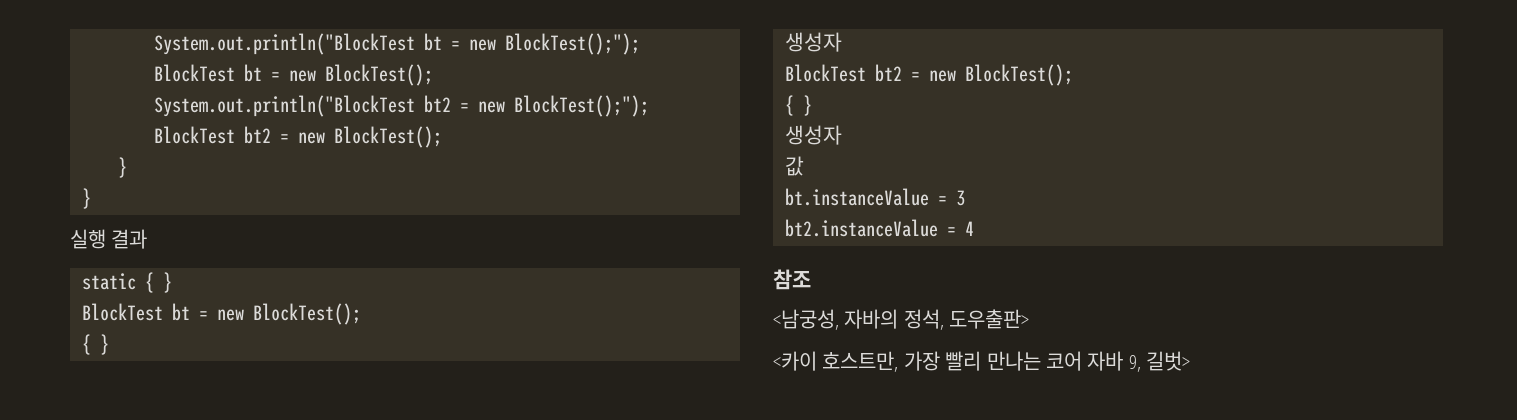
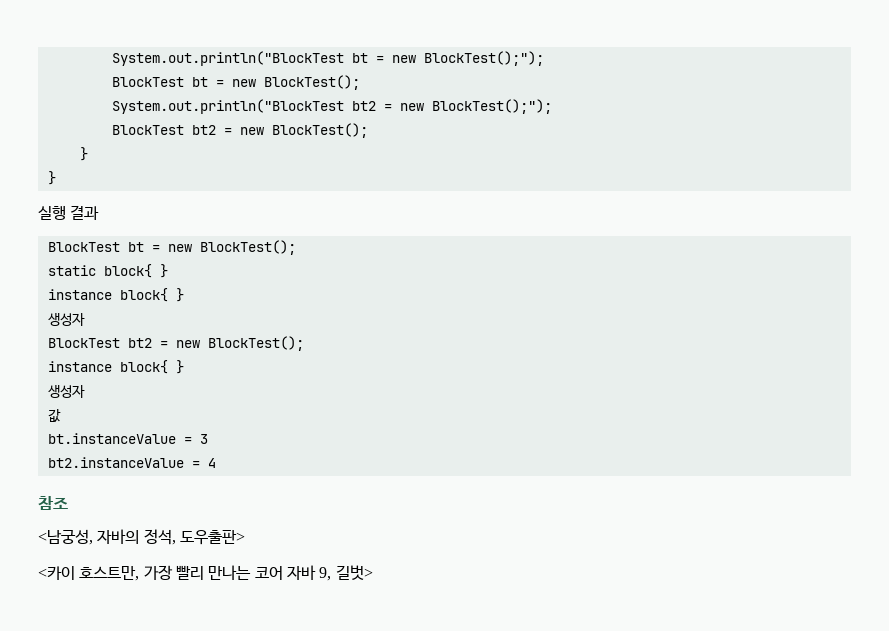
[82,272,172,293] [82,303,361,325] [82,334,91,355] // static { } // BlockTest bt = new BlockTest(); // { -> [47,240,296,255] [47,264,168,278] [47,288,168,302] // BlockTest bt = new BlockTest(); // static block{ } // instance block{
[785,95,794,116] { -> [47,360,168,374] instance block{

